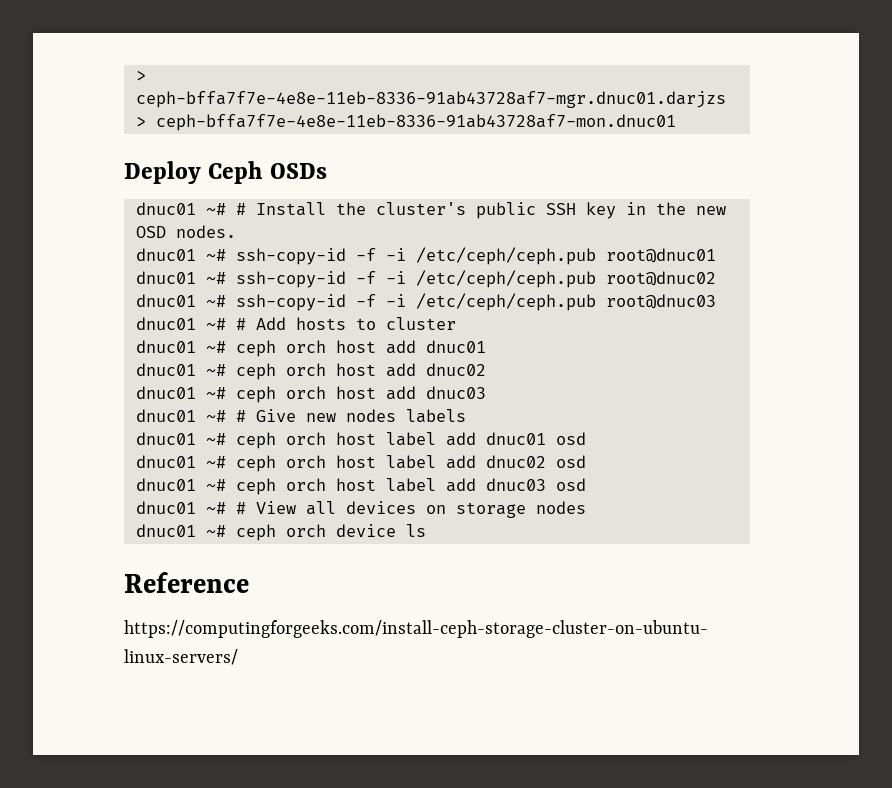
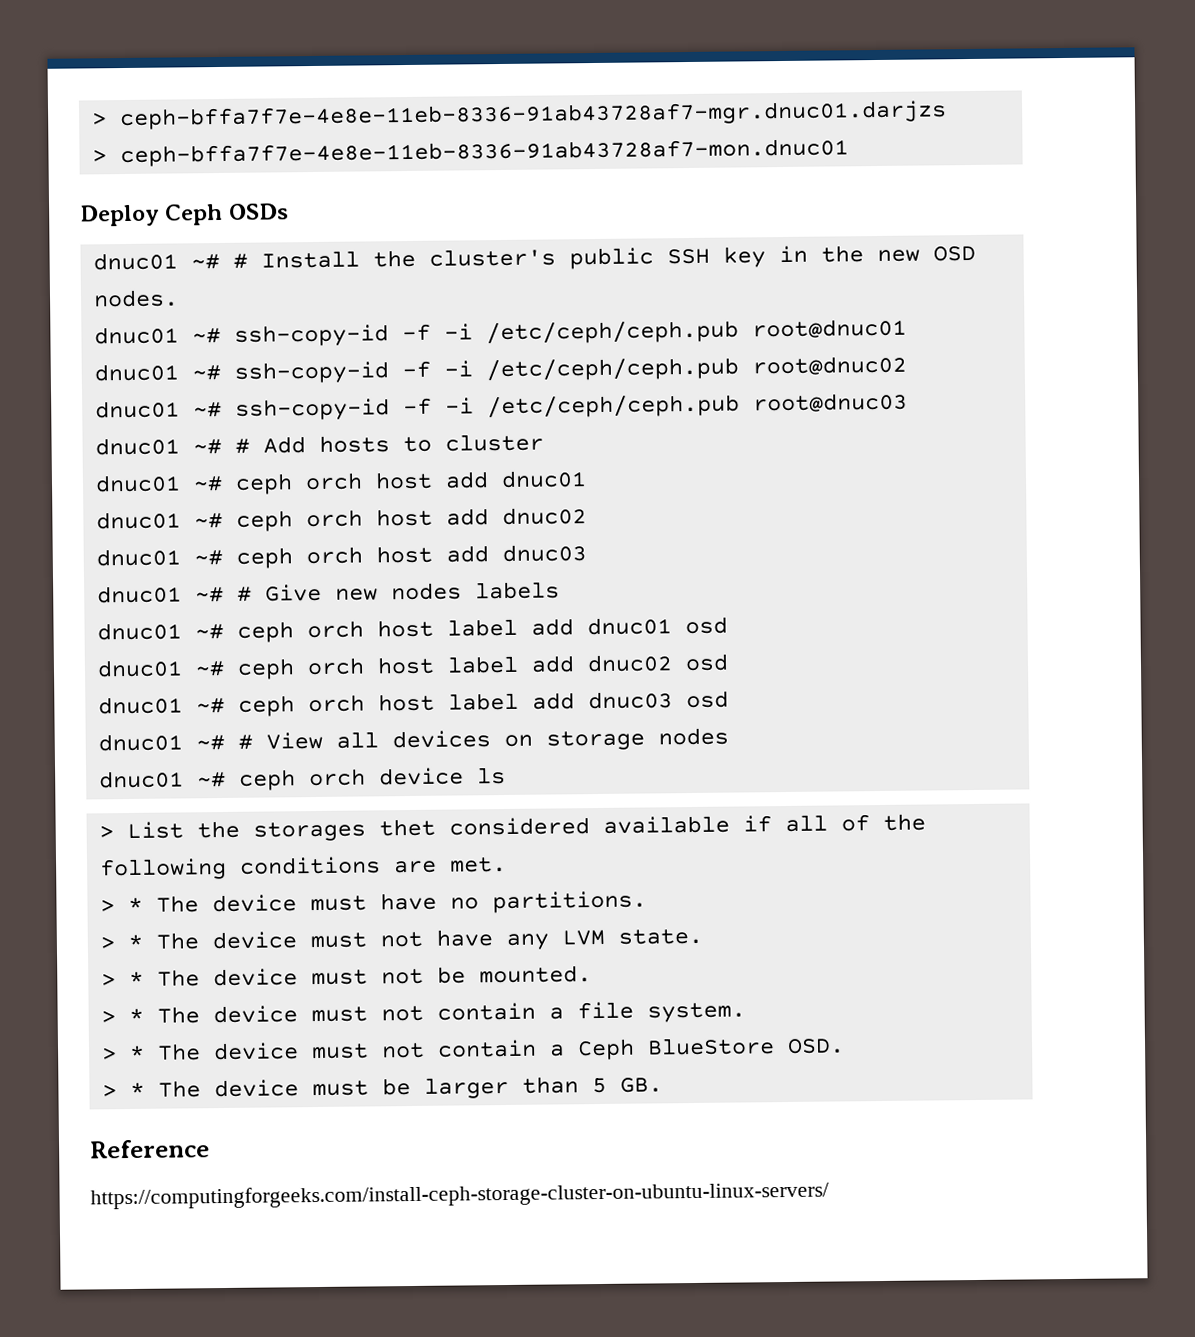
(426, 530) none -> [98,813,926,842] [99,856,507,881] [99,890,647,914] [99,928,703,950] [100,965,592,987] [100,1001,746,1024] [101,1037,845,1061] [101,1076,663,1099] // > List the storages thet considered available if all of the following conditions are met. // > * The device must have no partitions. // > * The device must not have any LVM state. // > * The device must not be mounted. // > * The device must not contain a file system. // > * The device must not contain a Ceph BlueStore OSD. // > * The device must be larger than 5 GB.

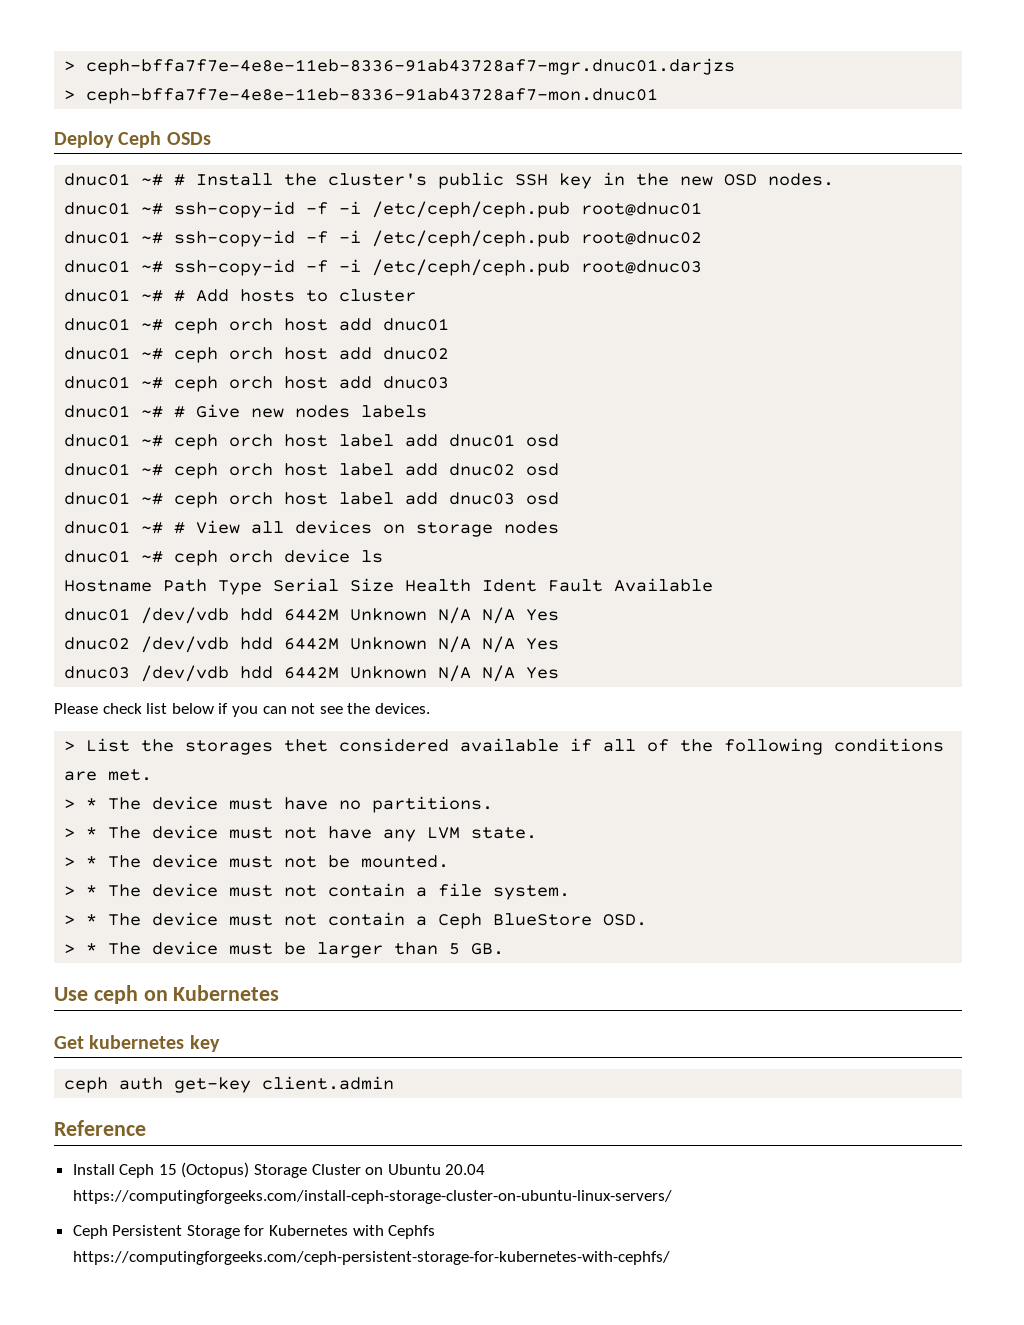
(506, 775) none -> [64,578,714,595] [64,607,560,624] [64,636,560,653] [64,665,560,682] [54,703,430,717] // Hostname Path Type Serial Size Health Ident Fault Available // dnuc01 /dev/vdb hdd 6442M Unknown N/A N/A Yes // dnuc02 /dev/vdb hdd 6442M Unknown N/A N/A Yes // dnuc03 /dev/vdb hdd 6442M Unknown N/A N/A Yes // Please check list below if you can not see the devices.
[89,1139,210,1159] [90,1181,829,1210] Reference // https://computingforgeeks.com/install-ceph-storage-cluster-on-ubuntu-linux-servers/ -> [54,985,280,1004] [54,1035,220,1052] [64,1076,395,1093] [54,1120,146,1136] [72,1162,486,1178] [72,1190,672,1204] [72,1225,436,1239] [72,1251,670,1265] Use ceph on Kubernetes // Get kubernetes key // ceph auth get-key client.admin // Reference // Install Ceph 15 (Octopus) Storage Cluster on Ubuntu 20.04 https://computingforgeeks.com/install-ceph-storage-cluster-on-ubuntu-linux-servers/ // Ceph Persistent Storage for Kubernetes with Cephfs https://computingforgeeks.com/ceph-persistent-storage-for-kubernetes-with-cephfs/

